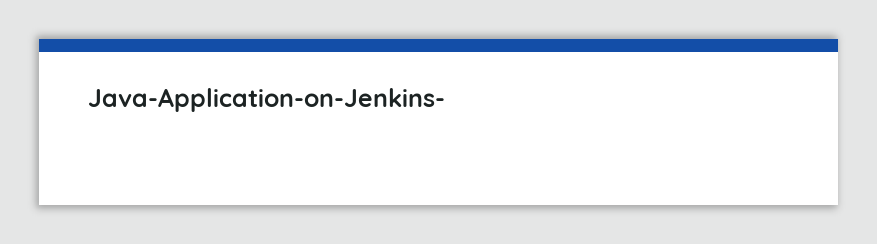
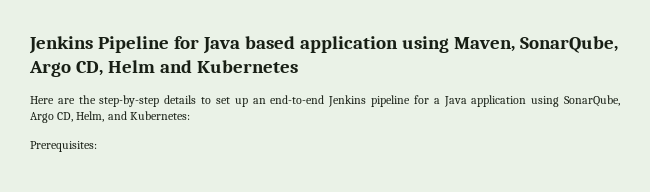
[88,88,445,112] Java-Application-on-Jenkins- -> [29,36,618,54] [29,60,298,77] [30,95,620,107] [30,111,190,123] [30,141,97,152] Jenkins Pipeline for Java based application using Maven, SonarQube, Argo CD, Helm and Kubernetes // Here are the step-by-step details to set up an end-to-end Jenkins pipeline for a Java application using SonarQube, Argo CD, Helm, and Kubernetes: // Prerequisites:

